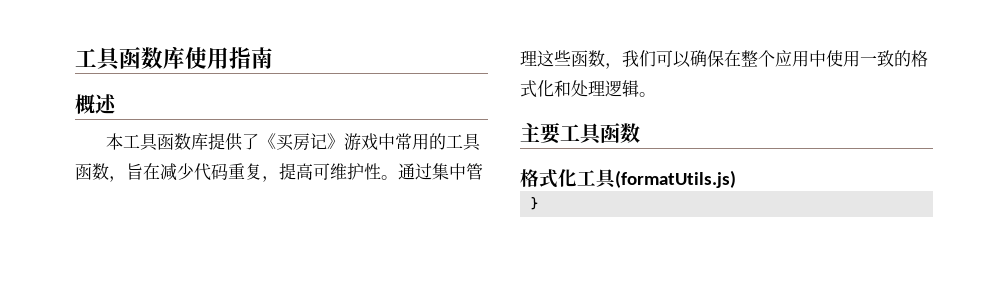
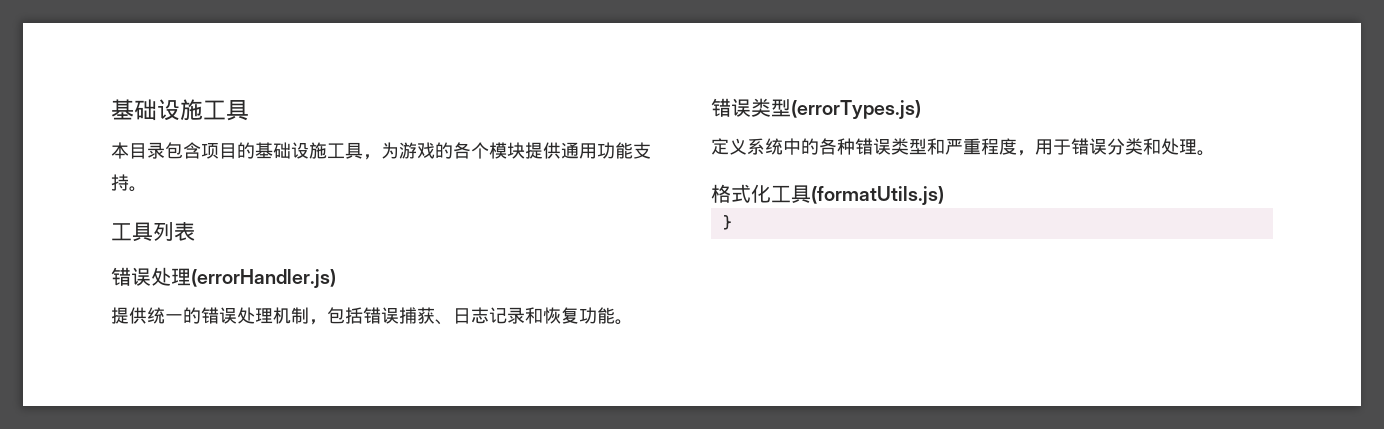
[75,46,273,71] [75,94,117,114] [105,133,481,151] [75,163,483,182] [520,50,928,69] [520,80,656,98] [520,123,640,145] 工具函数库使用指南 // 概述 // 本工具函数库提供了《买房记》游戏中常用的工具函数，旨在减少代码重复，提高可维护性。通过集中管理这些函数，我们可以确保在整个应用中使用一致的格式化和处理逻辑。 // 主要工具函数 -> [111,99,249,121] [111,142,651,160] [111,174,147,192] [111,222,195,242] [111,267,336,288] [111,307,633,325] [711,98,921,119] [711,138,1215,156] 基础设施工具 // 本目录包含项目的基础设施工具，为游戏的各个模块提供通用功能支持。 // 工具列表 // 错误处理(errorHandler.js) // 提供统一的错误处理机制，包括错误捕获、日志记录和恢复功能。 // 错误类型(errorTypes.js) // 定义系统中的各种错误类型和严重程度，用于错误分类和处理。

